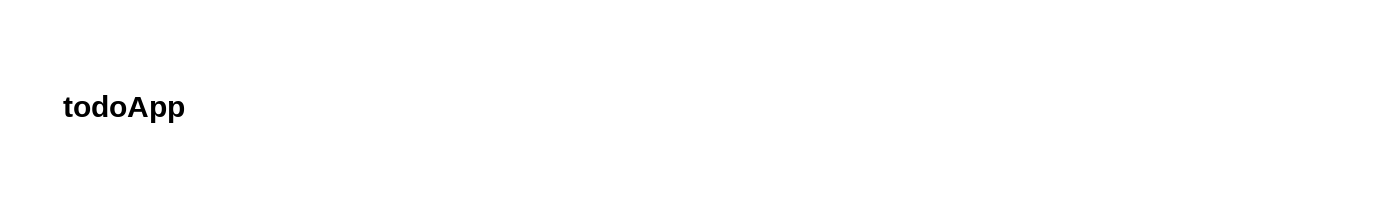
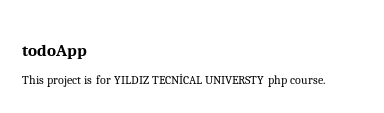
(185, 109) none -> [22,73,325,87] // This project is for YILDIZ TECNİCAL UNIVERSTY php course.

